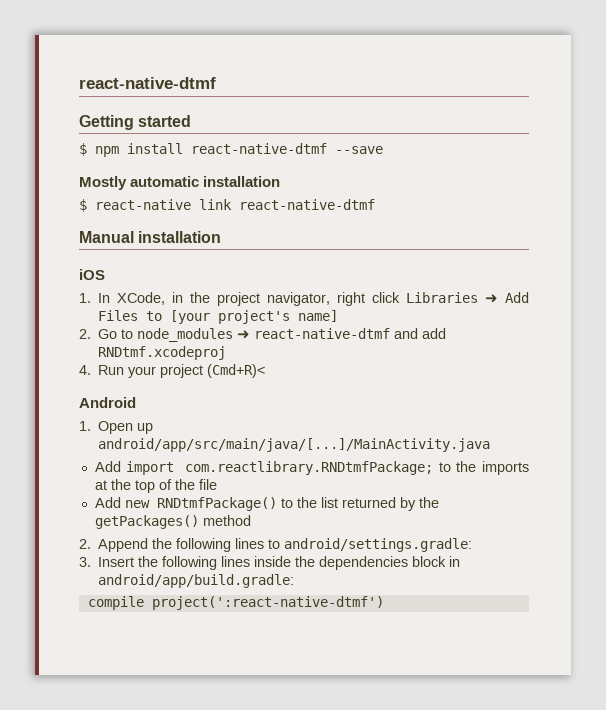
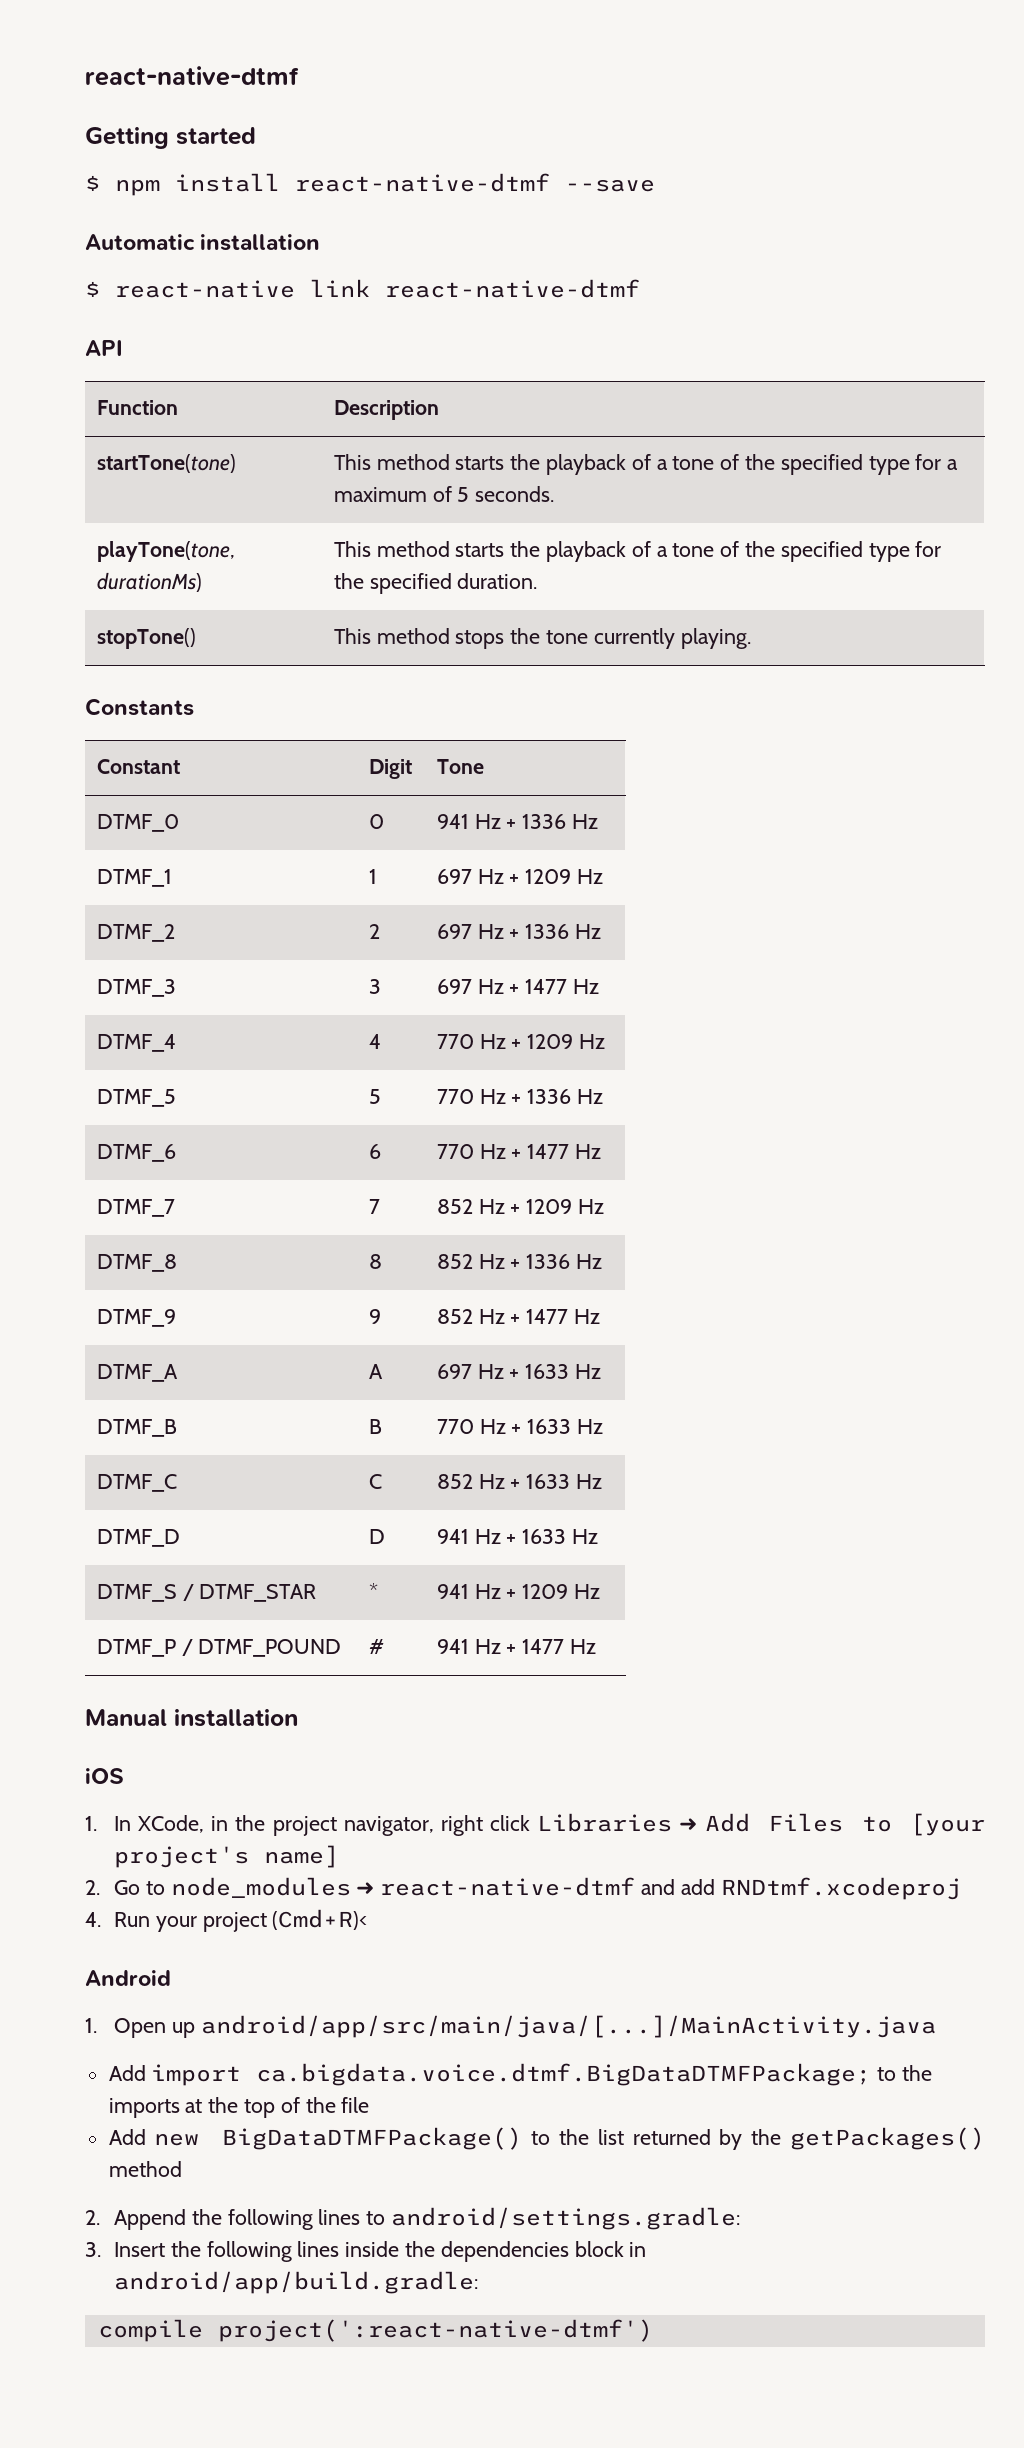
[79,176,200,190] Mostly automatic -> [85,234,195,250] Automatic
(375, 204) none -> [85,340,123,356] [96,400,178,415] [333,400,439,420] [96,454,236,473] [333,454,959,475] [333,486,555,502] [96,541,235,562] [96,572,202,592] [333,541,942,562] [333,573,538,594] [96,628,196,649] [333,628,751,649] [85,698,194,716] [96,759,180,774] [368,759,412,779] [436,759,484,774] [96,814,179,832] [368,814,384,829] [436,814,599,829] [96,869,172,887] [368,869,377,884] [436,869,604,884] [96,924,175,942] [368,924,380,939] [436,924,602,939] [96,979,176,997] [368,979,381,994] [436,979,600,994] [96,1034,176,1052] [368,1034,381,1049] [436,1034,606,1049] [96,1089,176,1107] [368,1089,381,1104] [436,1089,604,1104] [96,1144,176,1162] [368,1144,381,1159] [436,1144,602,1159] [96,1199,175,1217] [368,1199,380,1214] [436,1199,605,1214] [96,1254,177,1272] [368,1254,382,1269] [436,1254,603,1269] [96,1309,176,1327] [368,1309,381,1324] [436,1309,601,1324] [96,1364,178,1382] [368,1364,383,1379] [436,1364,602,1379] [96,1419,177,1437] [368,1419,382,1434] [436,1419,604,1434] [96,1474,177,1492] [368,1474,382,1489] [436,1474,603,1489] [96,1529,180,1547] [368,1529,385,1544] [436,1529,599,1544] [96,1584,317,1602] [368,1583,378,1599] [436,1584,601,1599] [96,1639,342,1657] [368,1639,384,1654] [436,1639,597,1654] // API // Function | Description // startTone(tone) | This method starts the playback of a tone of the specified type for a maximum of 5 seconds. // playTone(tone, durationMs) | This method starts the playback of a tone of the specified type for the specified duration. // stopTone() | This method stops the tone currently playing. // Constants // Constant | Digit | Tone // DTMF_0 | 0 | 941 Hz + 1336 Hz // DTMF_1 | 1 | 697 Hz + 1209 Hz // DTMF_2 | 2 | 697 Hz + 1336 Hz // DTMF_3 | 3 | 697 Hz + 1477 Hz // DTMF_4 | 4 | 770 Hz + 1209 Hz // DTMF_5 | 5 | 770 Hz + 1336 Hz // DTMF_6 | 6 | 770 Hz + 1477 Hz // DTMF_7 | 7 | 852 Hz + 1209 Hz // DTMF_8 | 8 | 852 Hz + 1336 Hz // DTMF_9 | 9 | 852 Hz + 1477 Hz // DTMF_A | A | 697 Hz + 1633 Hz // DTMF_B | B | 770 Hz + 1633 Hz // DTMF_C | C | 852 Hz + 1633 Hz // DTMF_D | D | 941 Hz + 1633 Hz // DTMF_S / DTMF_STAR | * | 941 Hz + 1209 Hz // DTMF_P / DTMF_POUND | # | 941 Hz + 1477 Hz
[185,461,434,475] com.reactlibrary.RNDtmfPackage; -> [256,2063,872,2086] ca.bigdata.voice.dtmf.BigDataDTMFPackage;
[156,497,277,511] RNDtmfPackage() -> [222,2127,523,2150] BigDataDTMFPackage()

